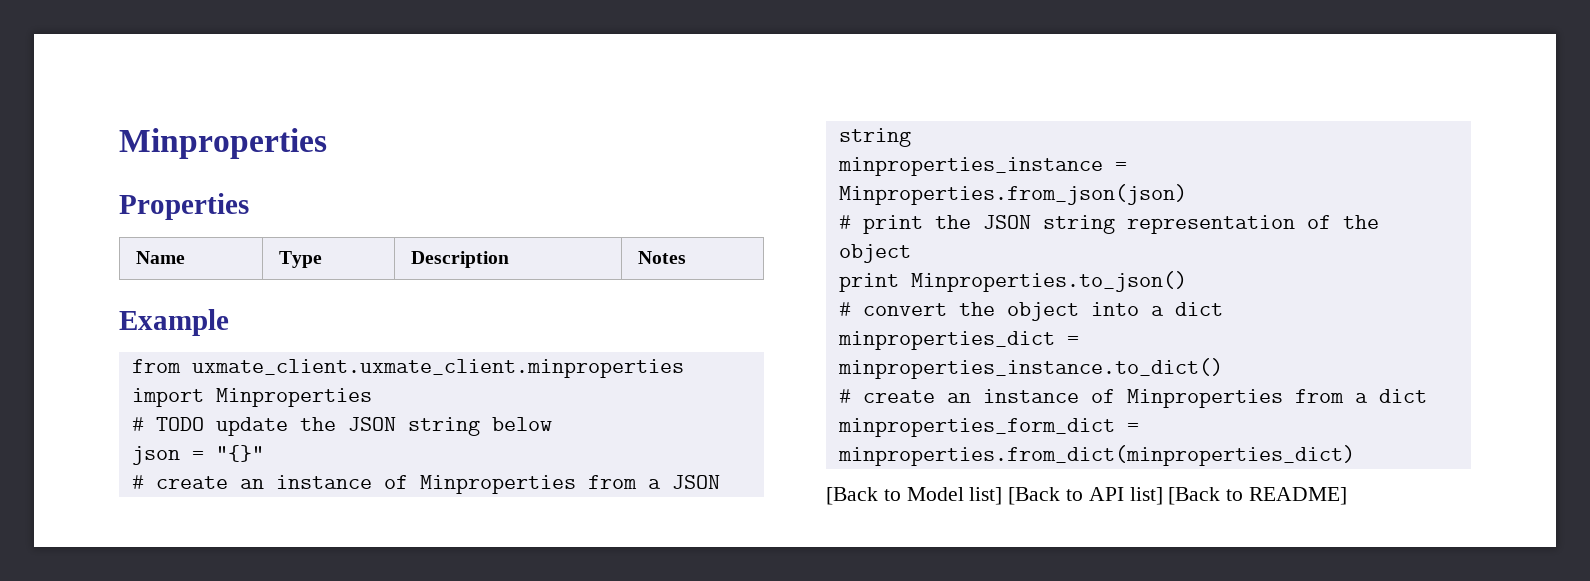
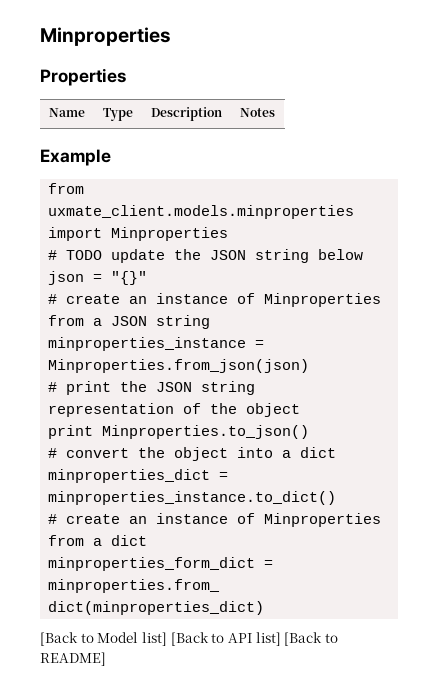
[191,359,684,378] uxmate_client.uxmate_client.minproperties -> [48,205,355,219] uxmate_client.models.minproperties

